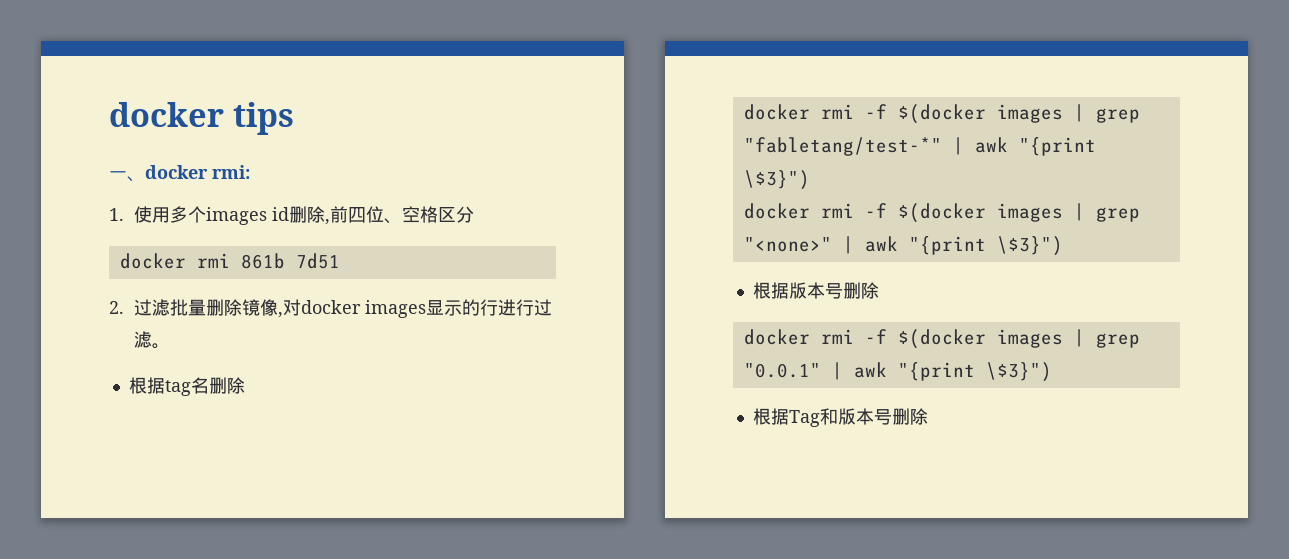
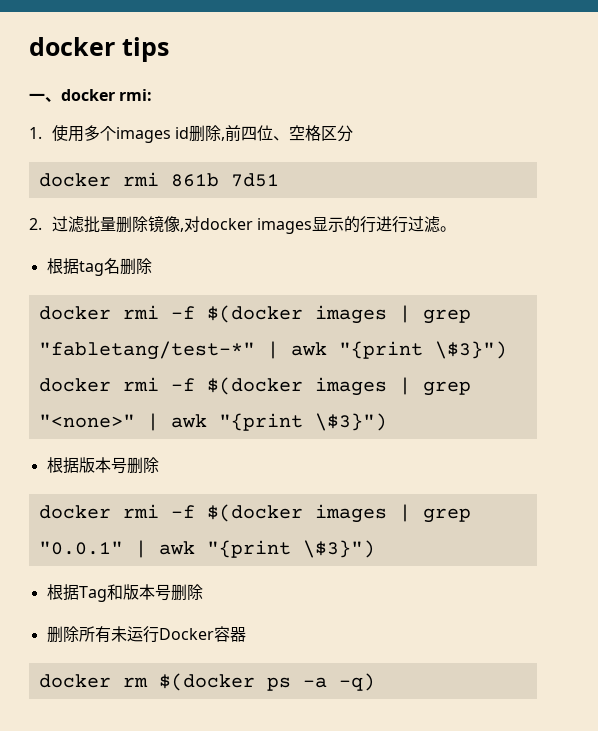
(928, 416) none -> [46,626,246,643] [38,673,375,691] // 删除所有未运行Docker容器 // docker rm $(docker ps -a -q)

